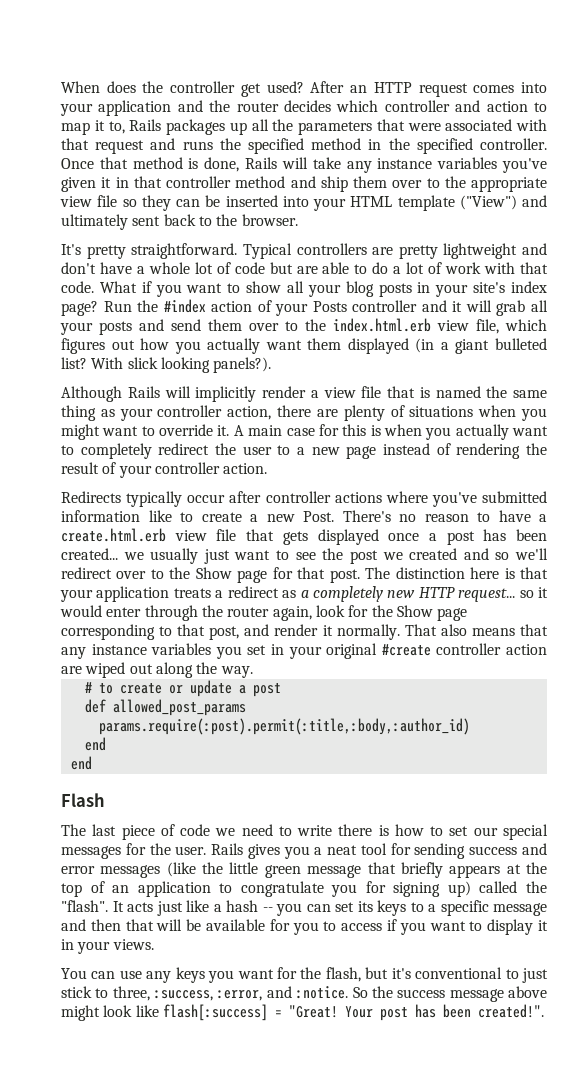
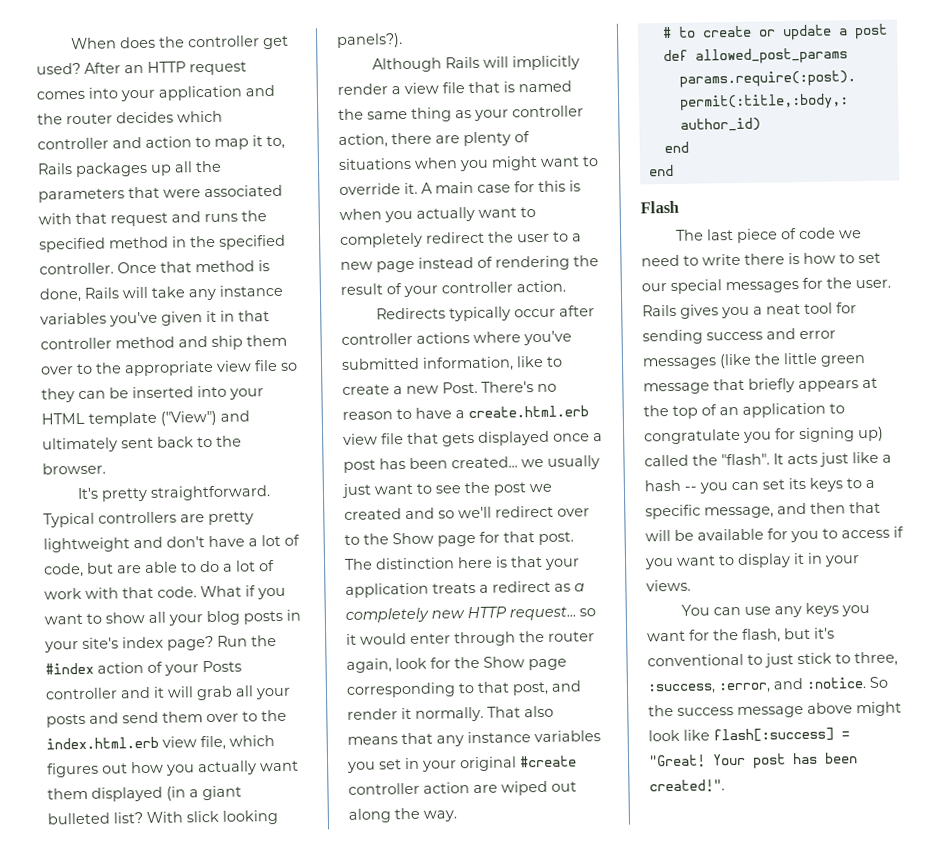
[148,262,265,274] whole lot of code -> [261,534,300,547] [43,562,84,578] lot of code,
[61,510,140,522] information -> [422,356,514,372] information,
[493,903,547,916] message -> [704,506,774,519] message,

